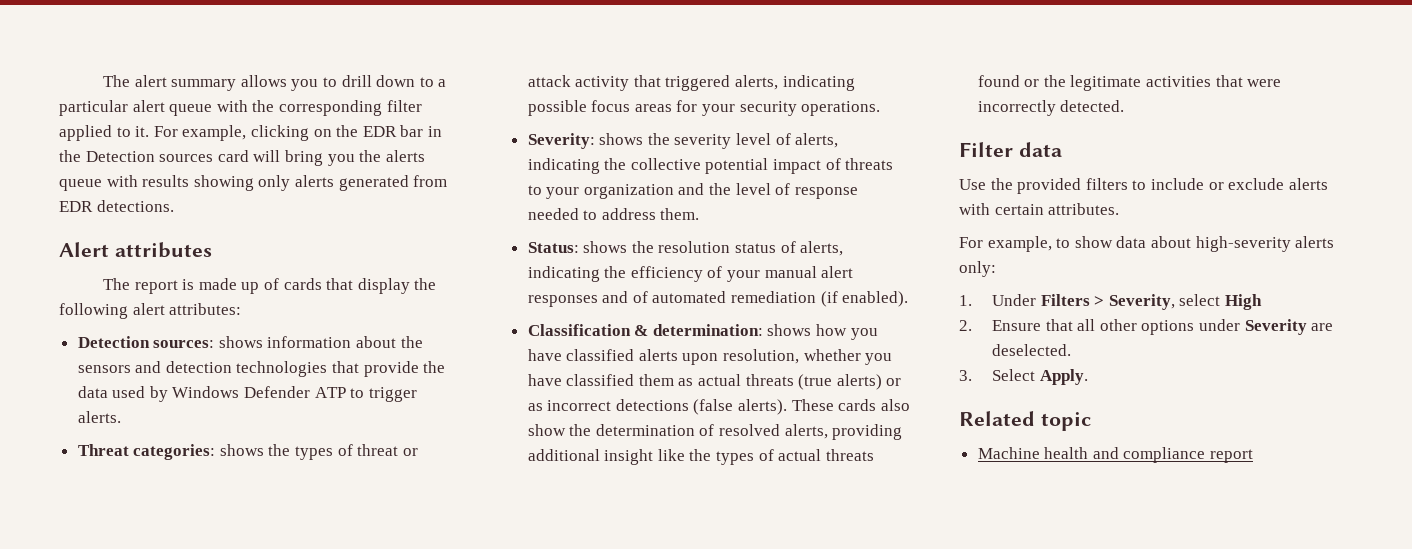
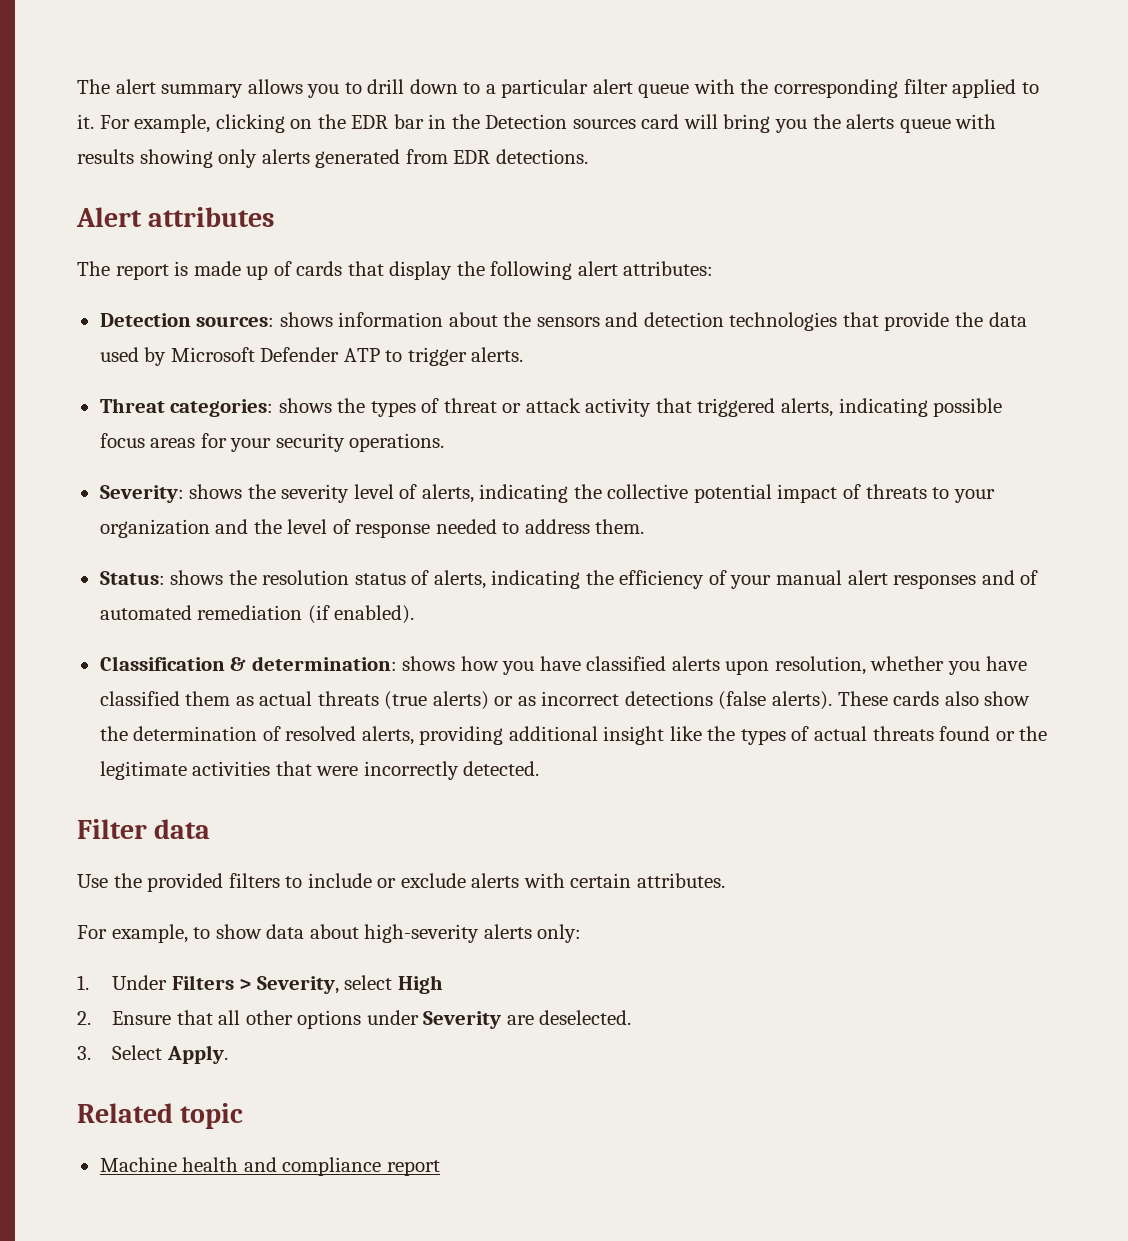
[172,386,240,398] Windows -> [170,347,255,362] Microsoft

